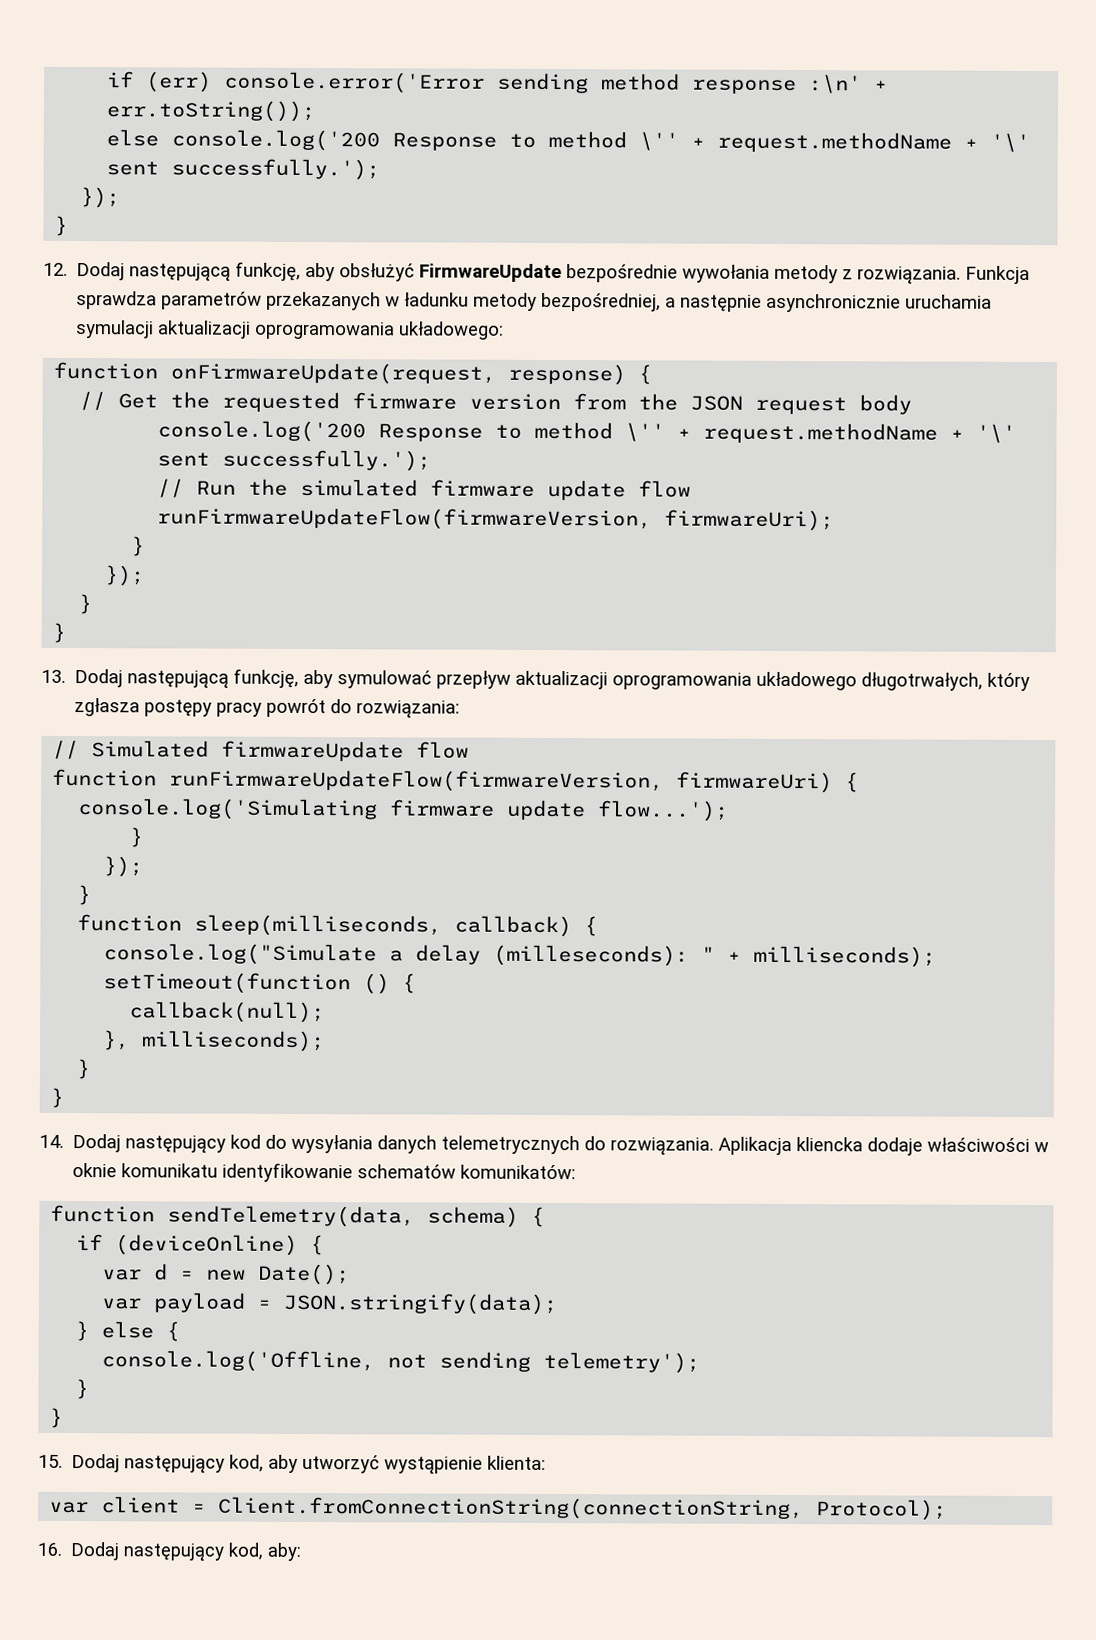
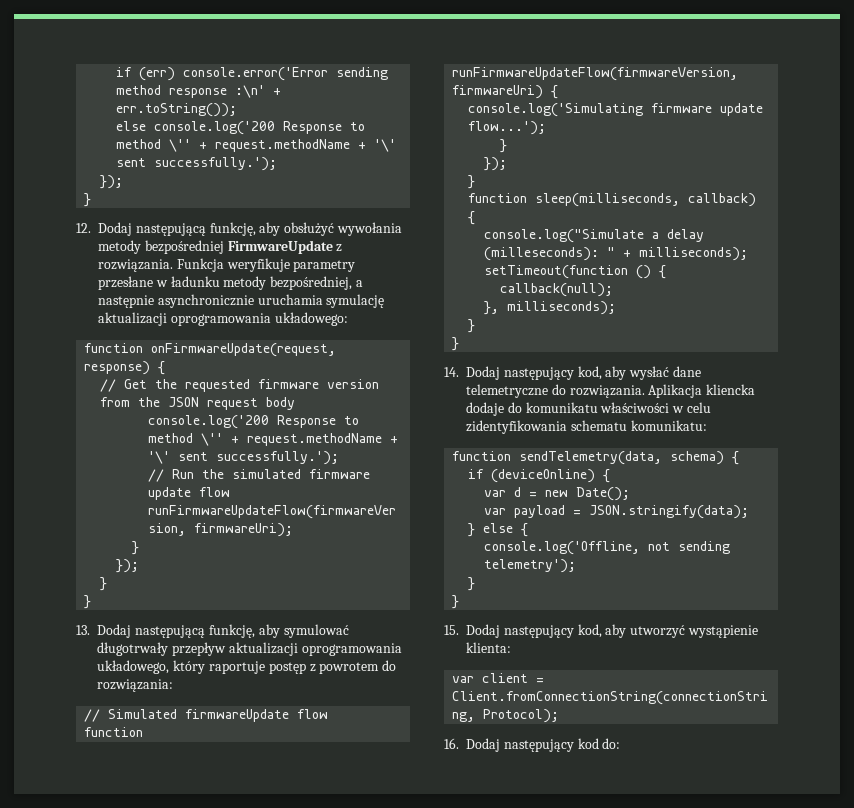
[419,263,1031,285] [76,291,382,311] FirmwareUpdate bezpośrednie wywołania metody z rozwiązania. Funkcja sprawdza parametrów przekazanych -> [336,222,402,236] [98,240,343,254] [98,258,356,272] [98,276,153,290] wywołania metody bezpośredniej FirmwareUpdate z rozwiązania. Funkcja weryfikuje parametry przesłane
[76,320,155,339] symulacji -> [326,294,385,308] symulację
(433, 679) none -> [97,642,169,656] długotrwały
[756,671,1031,692] [74,698,327,718] układowego długotrwałych, który zgłasza postępy pracy powrót -> [97,660,380,674] układowego, który raportuje postęp z powrotem
[230,1134,581,1155] kod do wysyłania danych telemetrycznych -> [577,366,701,380] [466,384,548,398] kod, aby wysłać dane telemetryczne
[927,1137,1050,1153] [72,1162,577,1183] właściwości w oknie komunikatu identyfikowanie schematów komunikatów: -> [507,402,711,413] [466,420,707,434] do komunikatu właściwości w celu zidentyfikowania schematu komunikatu:
[228,1542,302,1561] kod, aby: -> [577,738,621,749] kod do:

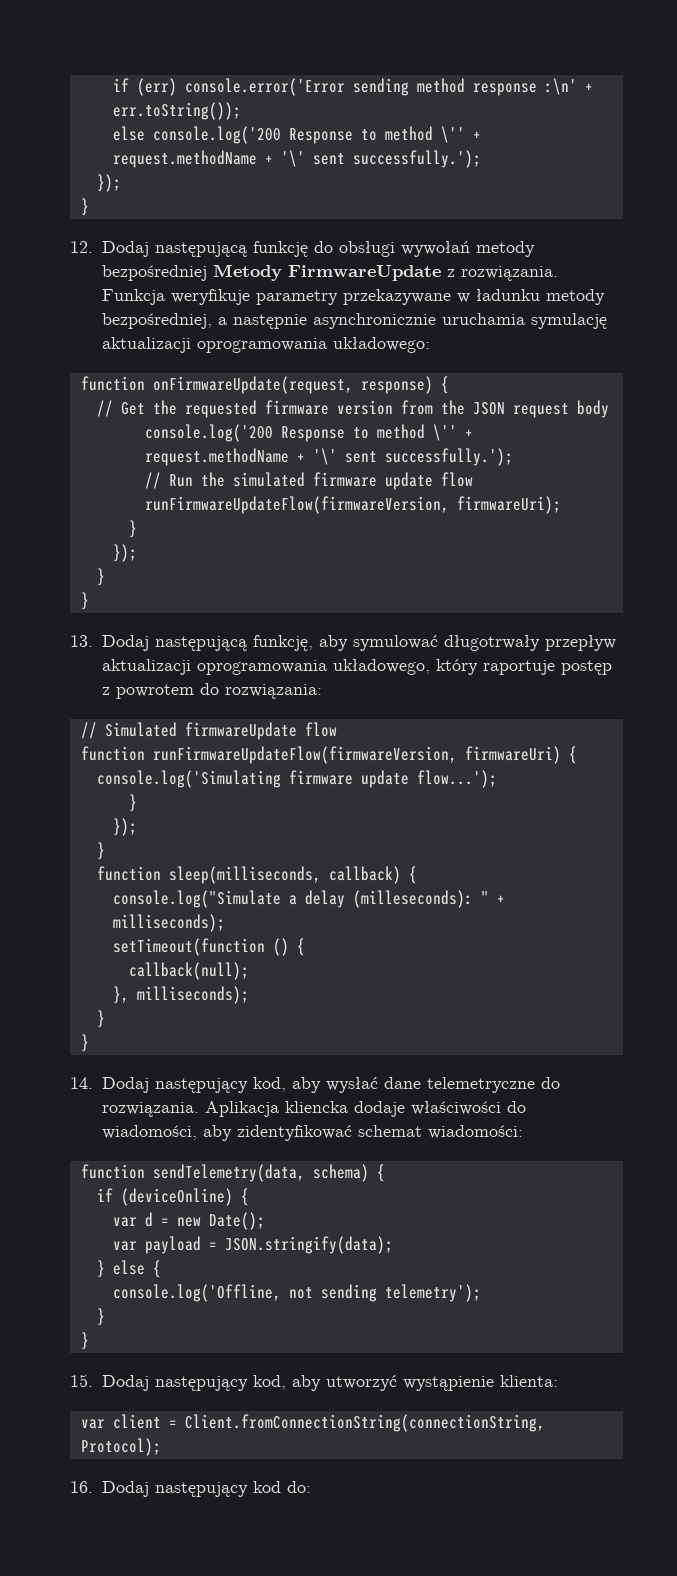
[209,222,402,236] funkcję, aby obsłużyć wywołania -> [252,241,470,257] funkcję do obsługi wywołań
(224, 247) none -> [212,264,282,281] Metody
[98,276,153,290] przesłane -> [342,289,451,305] przekazywane
[507,402,711,413] [466,420,707,434] do komunikatu właściwości w celu zidentyfikowania schematu komunikatu: -> [410,1101,526,1115] [101,1125,523,1141] właściwości do wiadomości, aby zidentyfikować schemat wiadomości:

